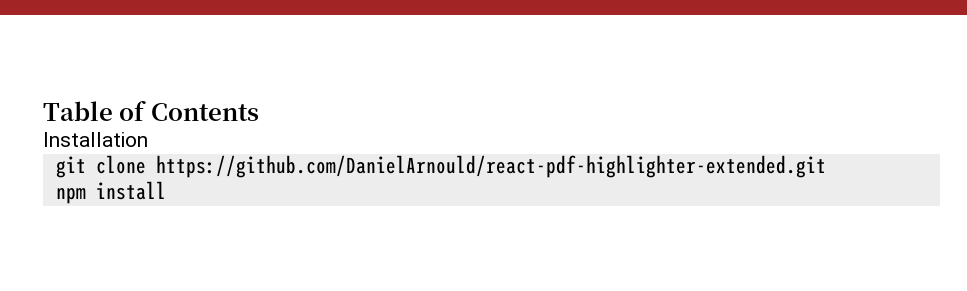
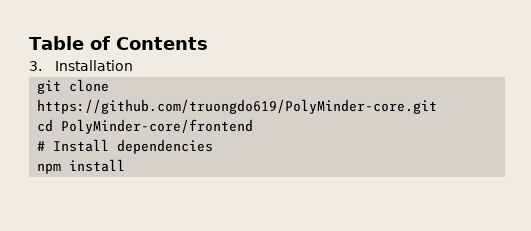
(259, 112) none -> [29,61,42,71] 3.
[155,155,826,178] https://github.com/DanielArnould/react-pdf-highlighter-extended.git -> [37,99,438,114] [37,119,254,134] [37,139,214,154] https://github.com/truongdo619/PolyMinder-core.git // cd PolyMinder-core/frontend // # Install dependencies

